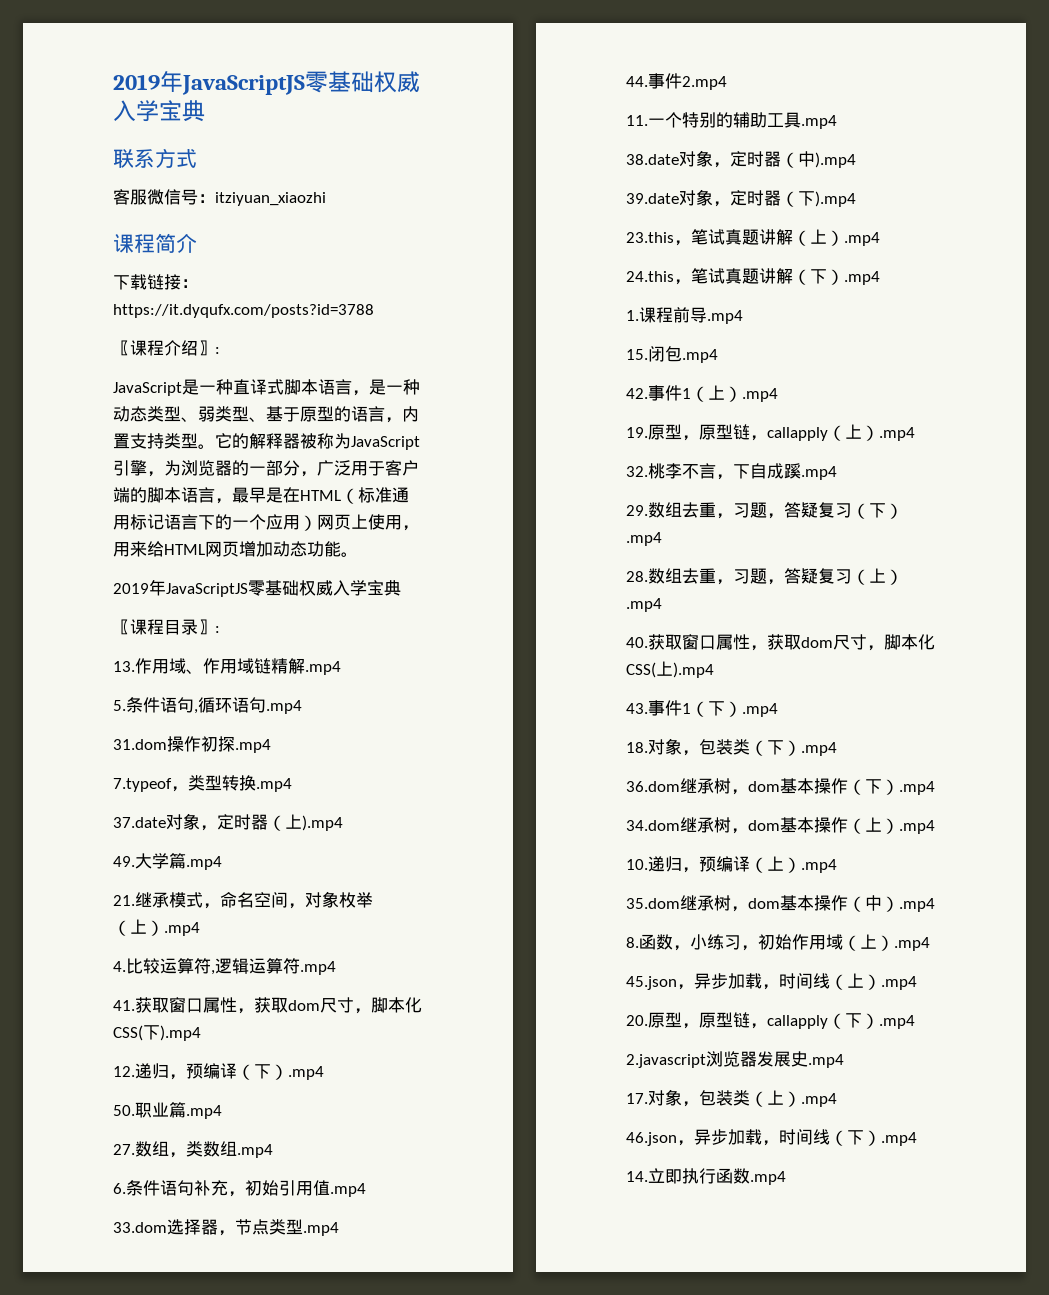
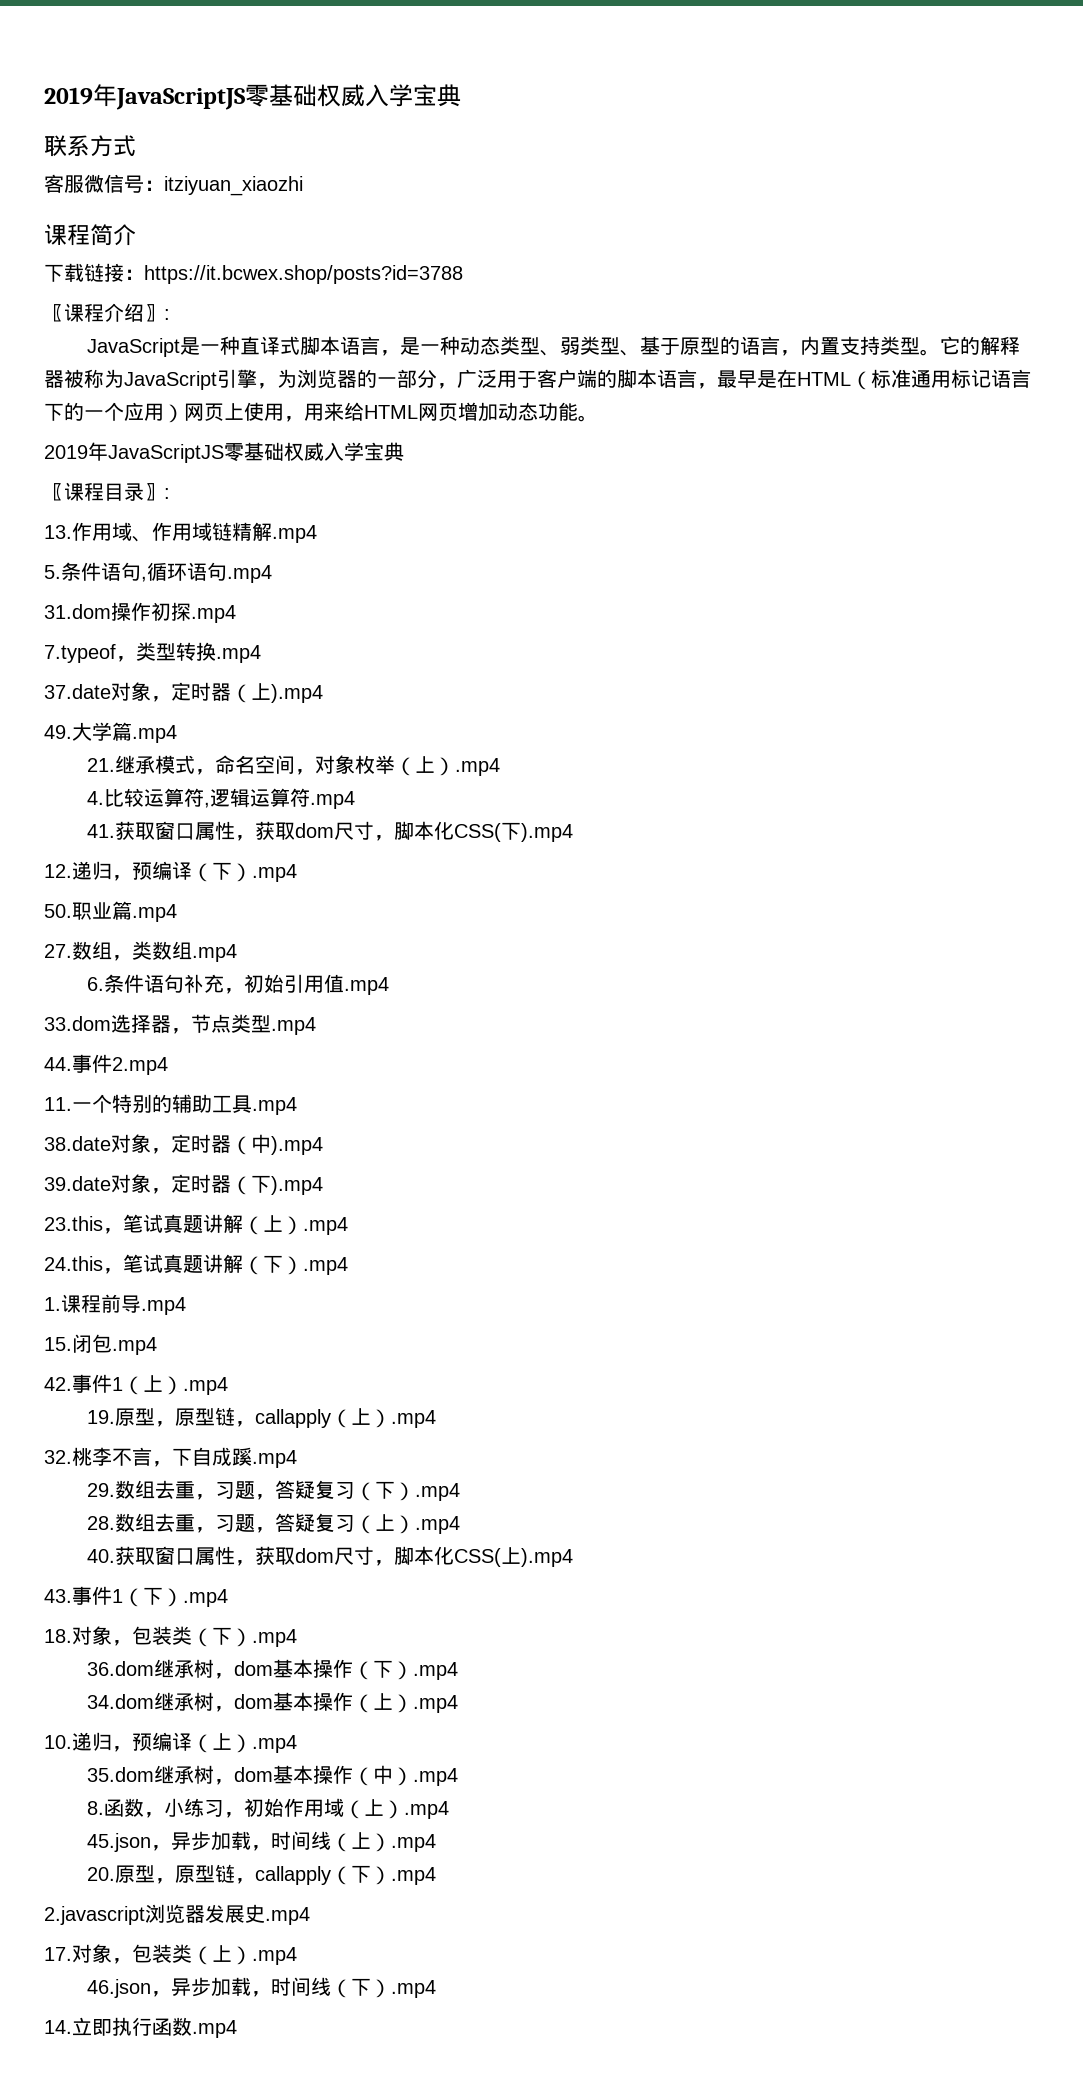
[113,304,374,318] https://it.dyqufx.com/posts?id=3788 -> [144,265,463,284] https://it.bcwex.shop/posts?id=3788

